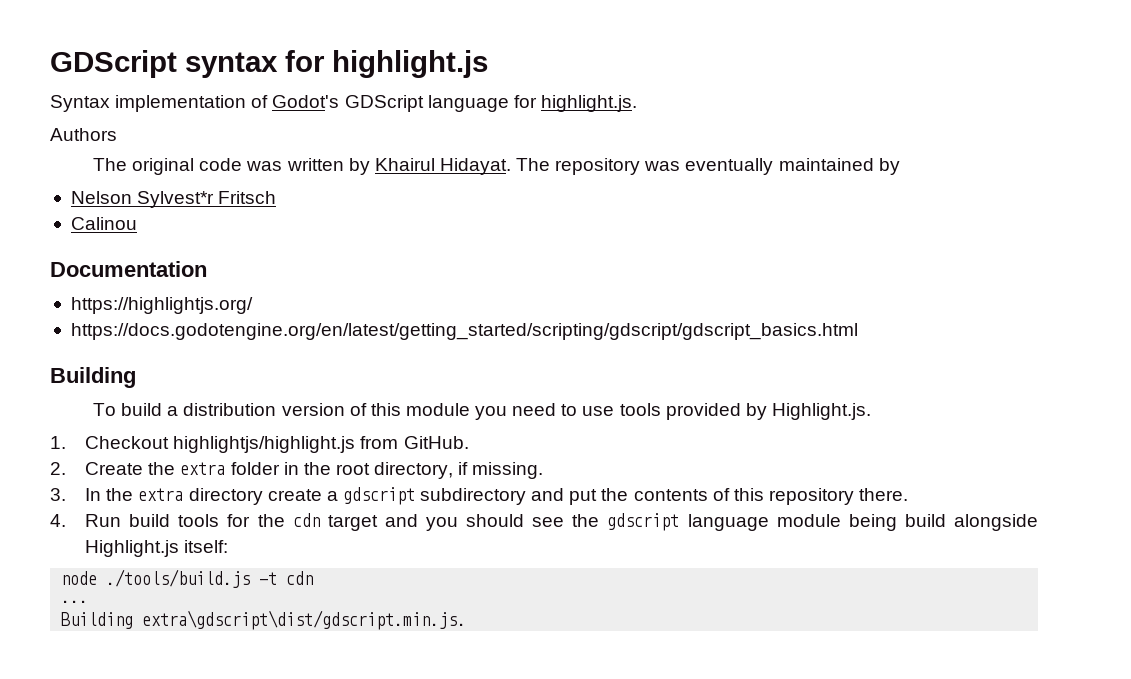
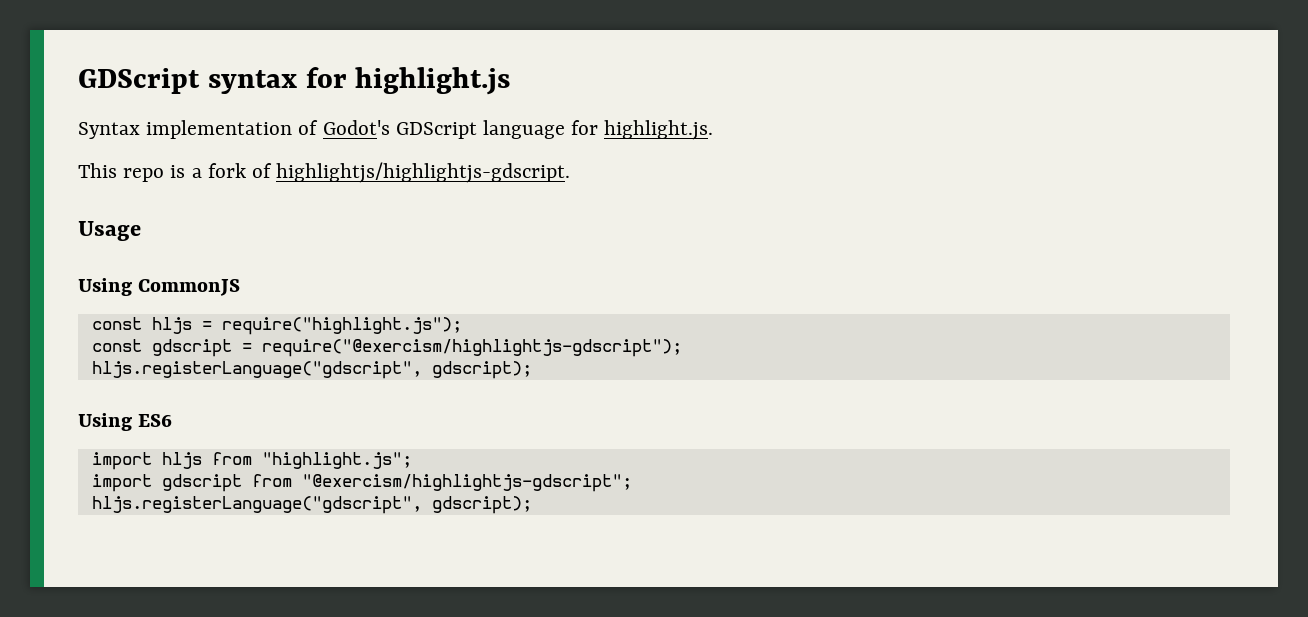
[50,128,117,141] [92,158,900,175] [70,191,277,208] [70,217,137,230] [50,261,207,277] [70,297,253,314] [70,323,858,340] [50,367,136,388] [92,403,871,420] [50,436,469,453] [50,462,544,479] [50,487,909,505] [50,513,1038,531] [85,540,229,557] [61,569,314,588] [61,600,89,603] [61,610,467,630] Authors // The original code was written by Khairul Hidayat. The repository was eventually maintained by // Nelson Sylvest*r Fritsch // Calinou // Documentation // https://highlightjs.org/ // https://docs.godotengine.org/en/latest/getting_started/scripting/gdscript/gdscript_basics.html // Building // To build a distribution version of this module you need to use tools provided by Highlight.js. // 1. Checkout highlightjs/highlight.js from GitHub. // 2. Create the extra folder in the root directory, if missing. // 3. In the extra directory create a gdscript subdirectory and put the contents of this repository there. // 4. Run build tools for the cdn target and you should see the gdscript language module being build alongside Highlight.js itself: // node ./tools/build.js -t cdn // ... // Building extra\gdscript\dist/gdscript.min.js. -> [78,162,571,183] [78,221,141,241] [78,278,241,296] [91,317,462,335] [91,339,682,357] [91,361,532,379] [78,413,173,431] [91,452,412,470] [91,474,632,492] [91,496,532,514] This repo is a fork of highlightjs/highlightjs-gdscript. // Usage // Using CommonJS // const hljs = require("highlight.js"); // const gdscript = require("@exercism/highlightjs-gdscript"); // hljs.registerLanguage("gdscript", gdscript); // Using ES6 // import hljs from "highlight.js"; // import gdscript from "@exercism/highlightjs-gdscript"; // hljs.registerLanguage("gdscript", gdscript);

